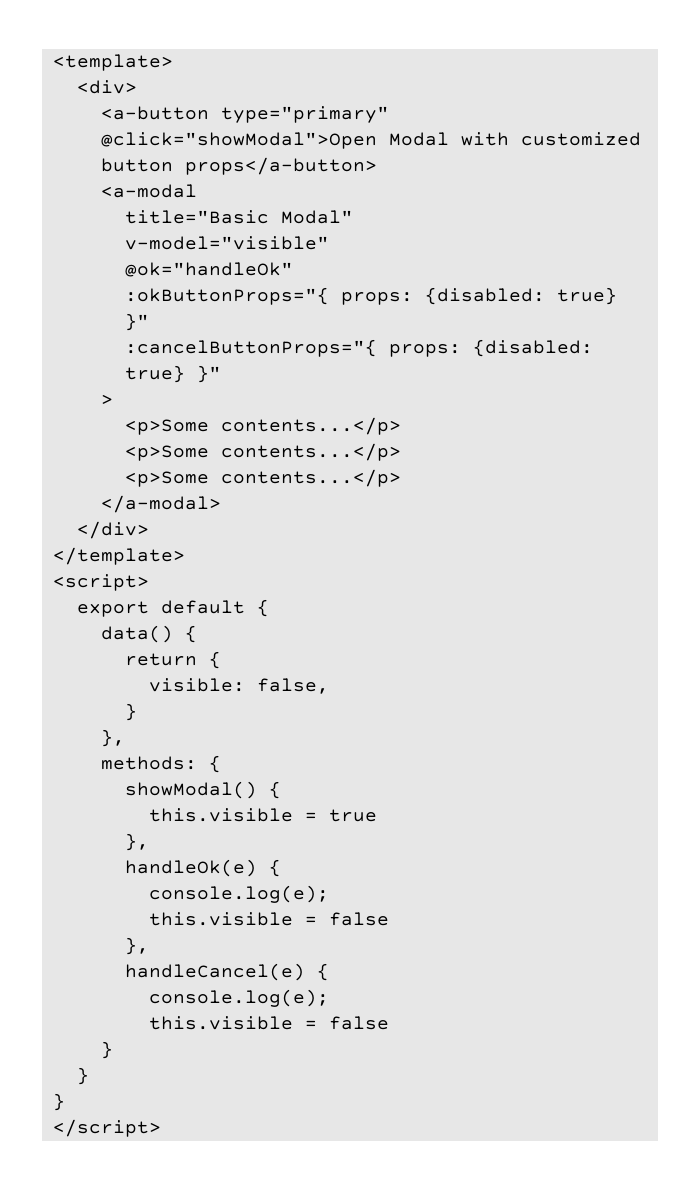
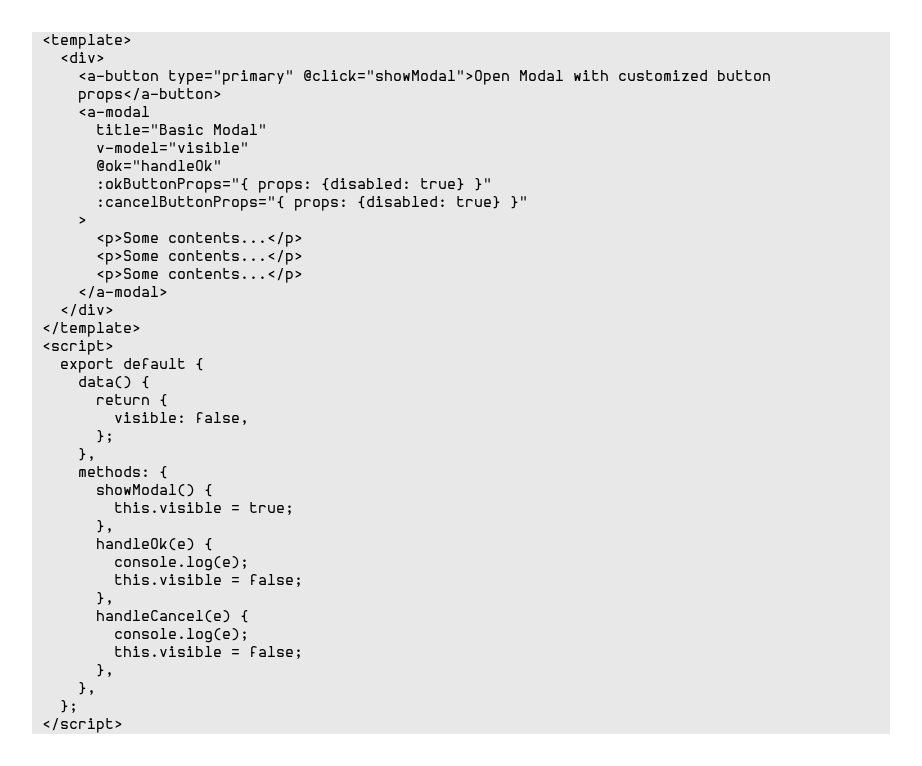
[124,703,137,721] } -> [96,430,115,443] };
[328,809,377,822] true -> [249,502,295,515] true;
[328,912,389,926] false -> [249,574,304,587] false;
[328,1016,389,1030] [100,1041,113,1059] [76,1067,89,1085] [52,1093,65,1111] false // } // } // } -> [249,646,304,659] [96,664,115,677] [78,682,97,695] [60,700,79,713] false; // }, // }, // };

